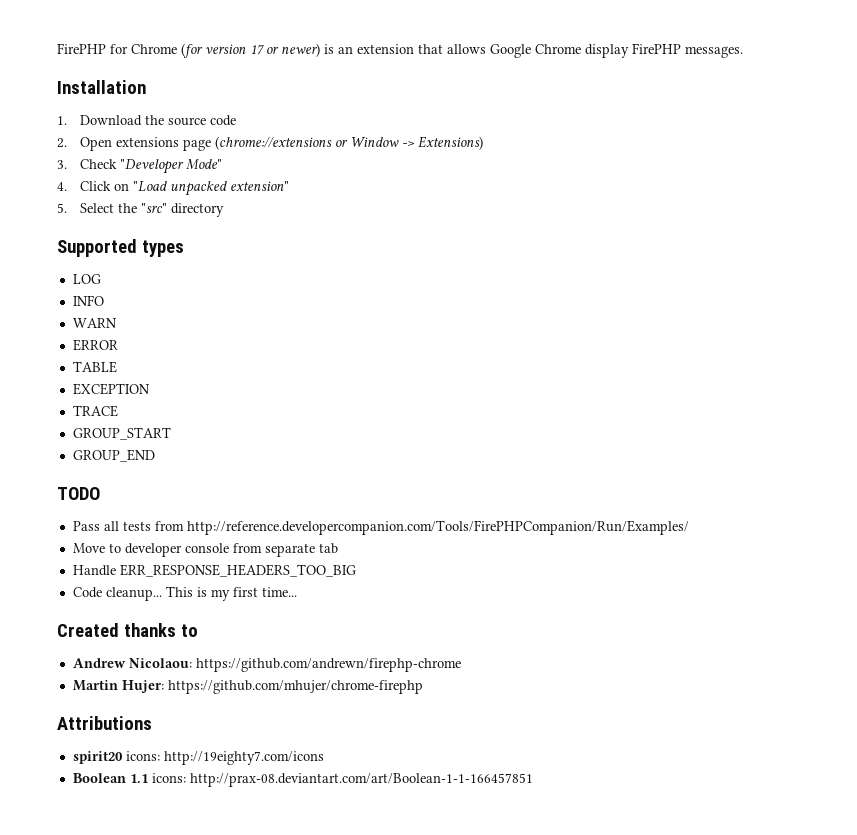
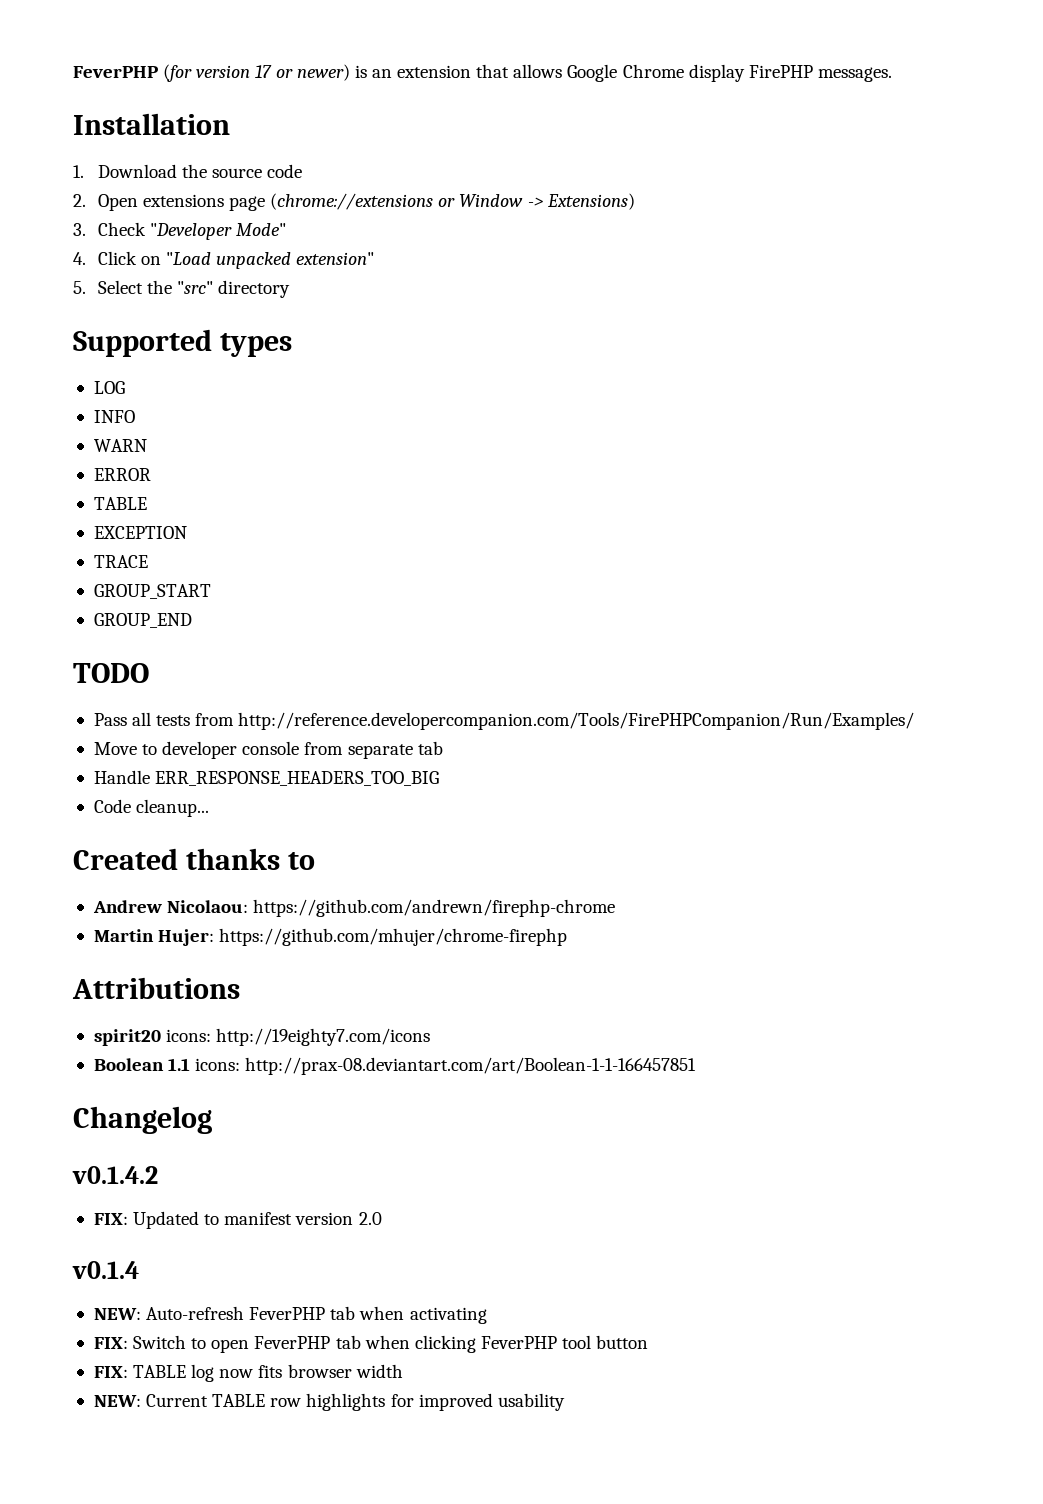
[57,43,177,54] FirePHP for Chrome -> [73,66,158,78] FeverPHP
[165,586,297,601] This is my first time... -> (210, 808) none
(533, 780) none -> [73,1106,212,1134] [72,1166,158,1184] [93,1211,382,1229] [72,1261,139,1279] [93,1306,487,1324] [93,1335,649,1353] [93,1364,403,1382] [93,1393,565,1411] // Changelog // v0.1.4.2 // FIX: Updated to manifest version 2.0 // v0.1.4 // NEW: Auto-refresh FeverPHP tab when activating // FIX: Switch to open FeverPHP tab when clicking FeverPHP tool button // FIX: TABLE log now fits browser width // NEW: Current TABLE row highlights for improved usability

